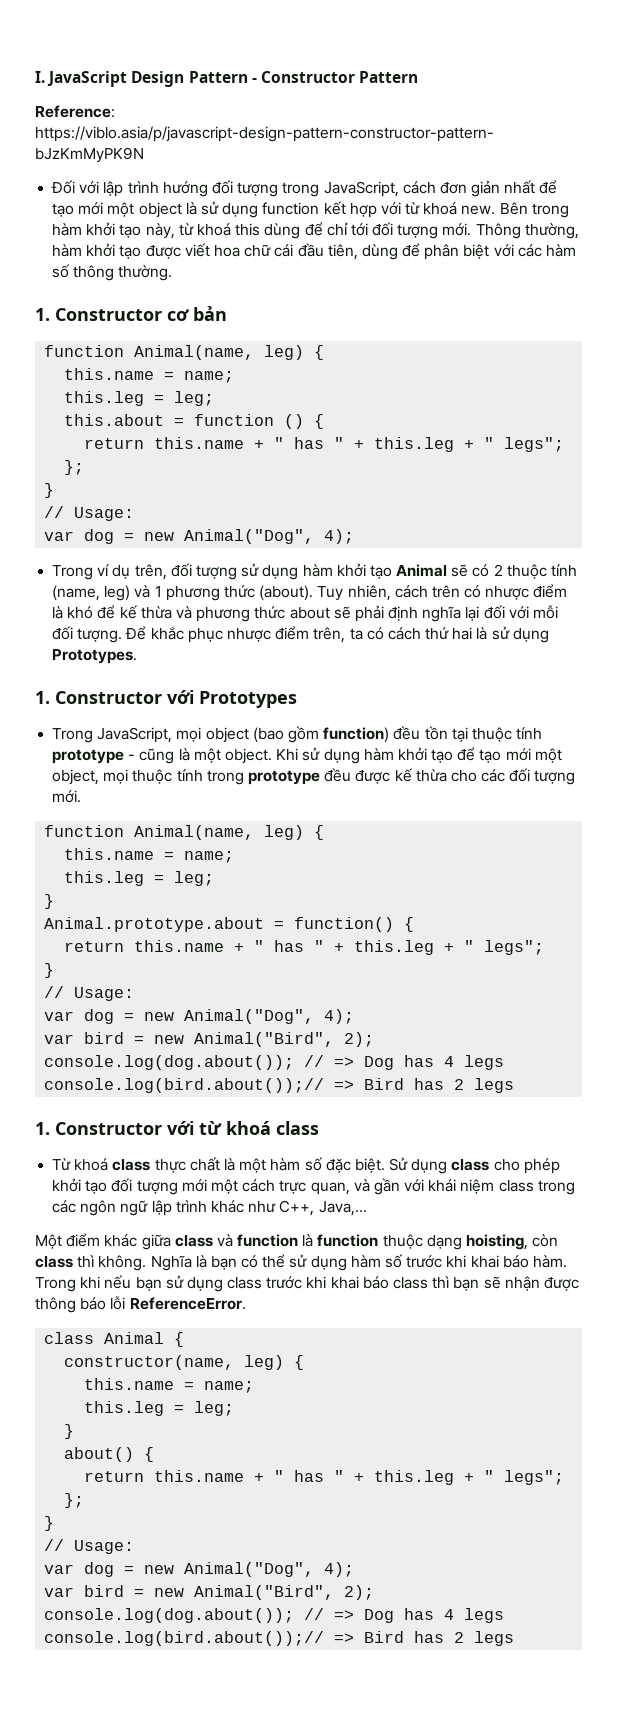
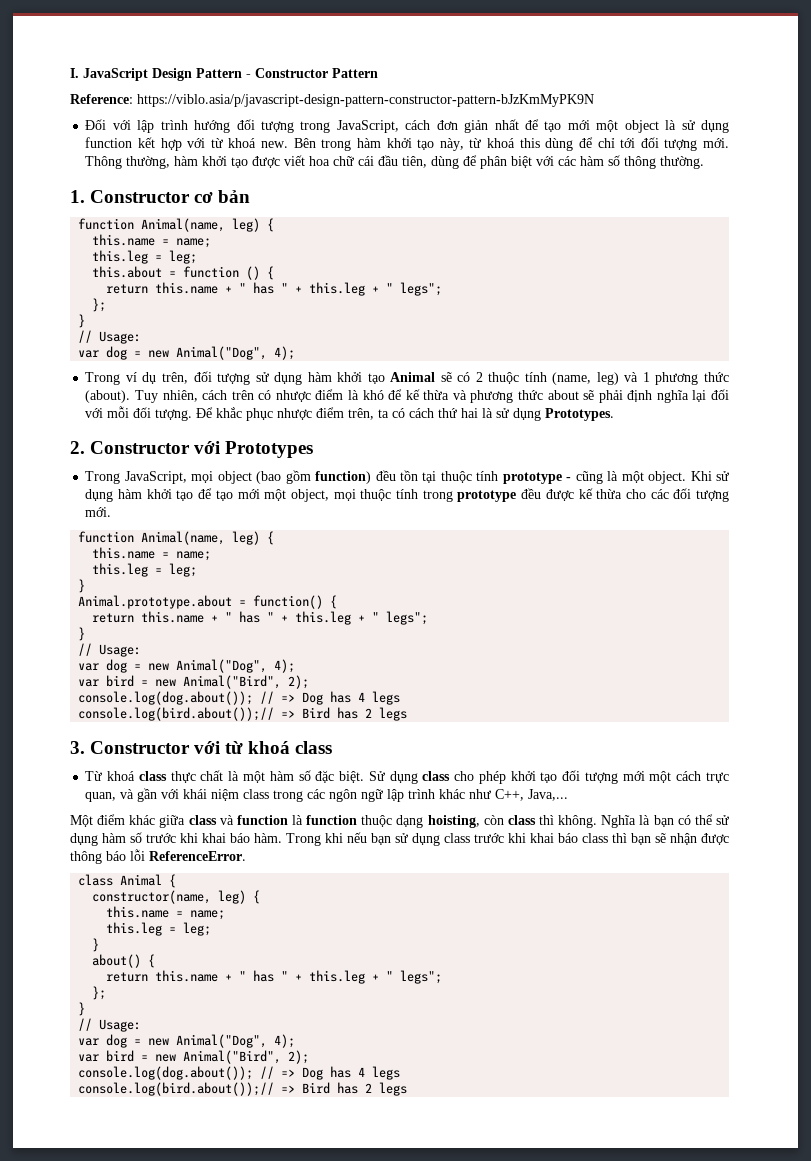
[35,691,50,704] 1. -> [70,441,85,454] 2.
[35,1122,50,1135] 1. -> [70,741,85,754] 3.

